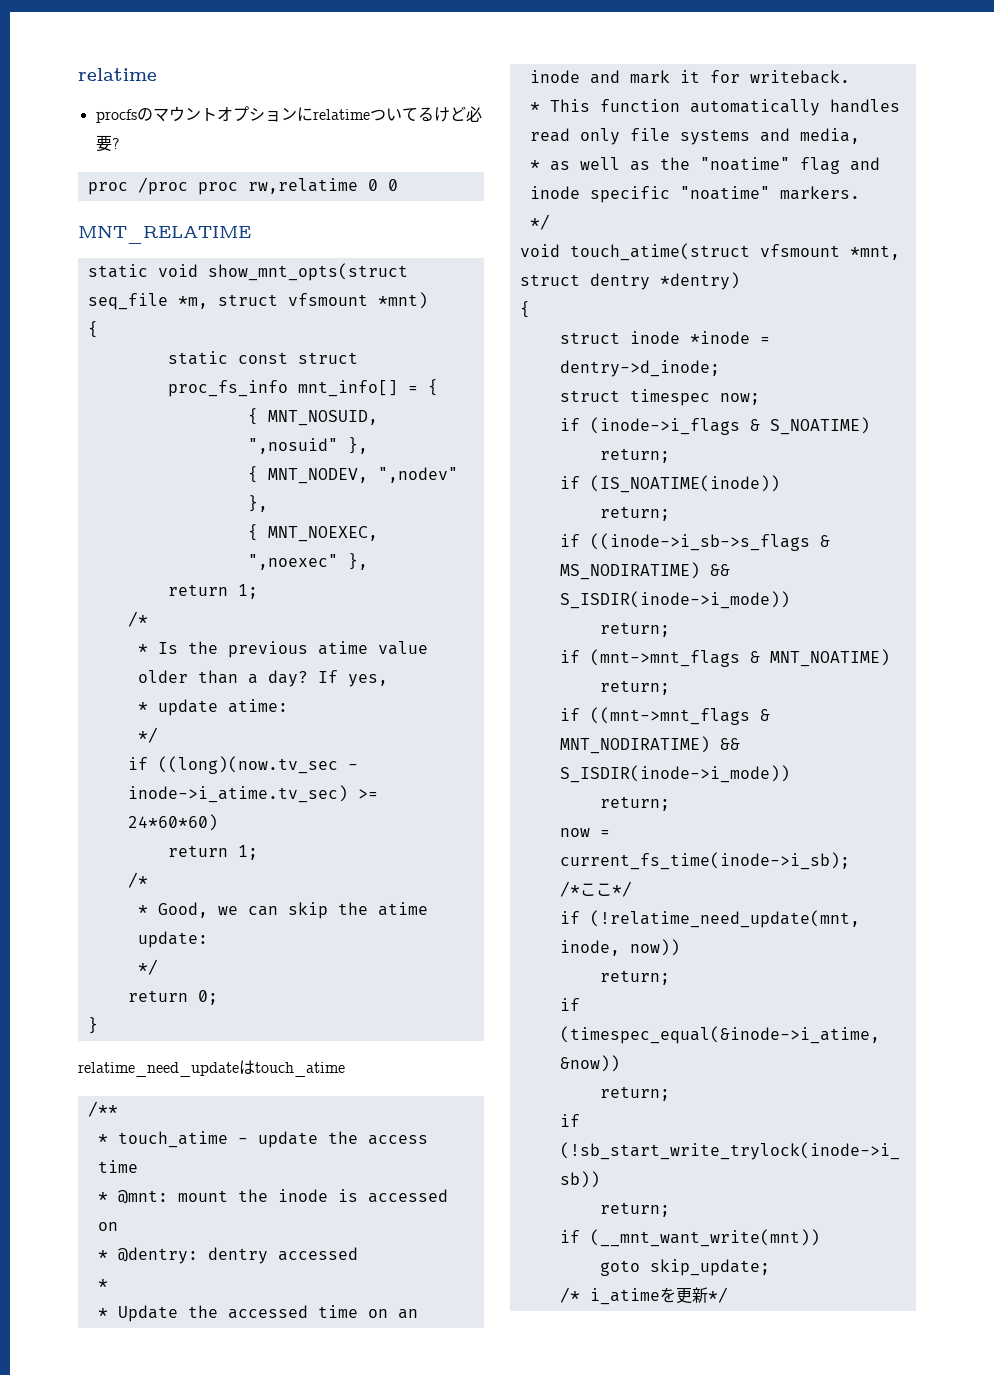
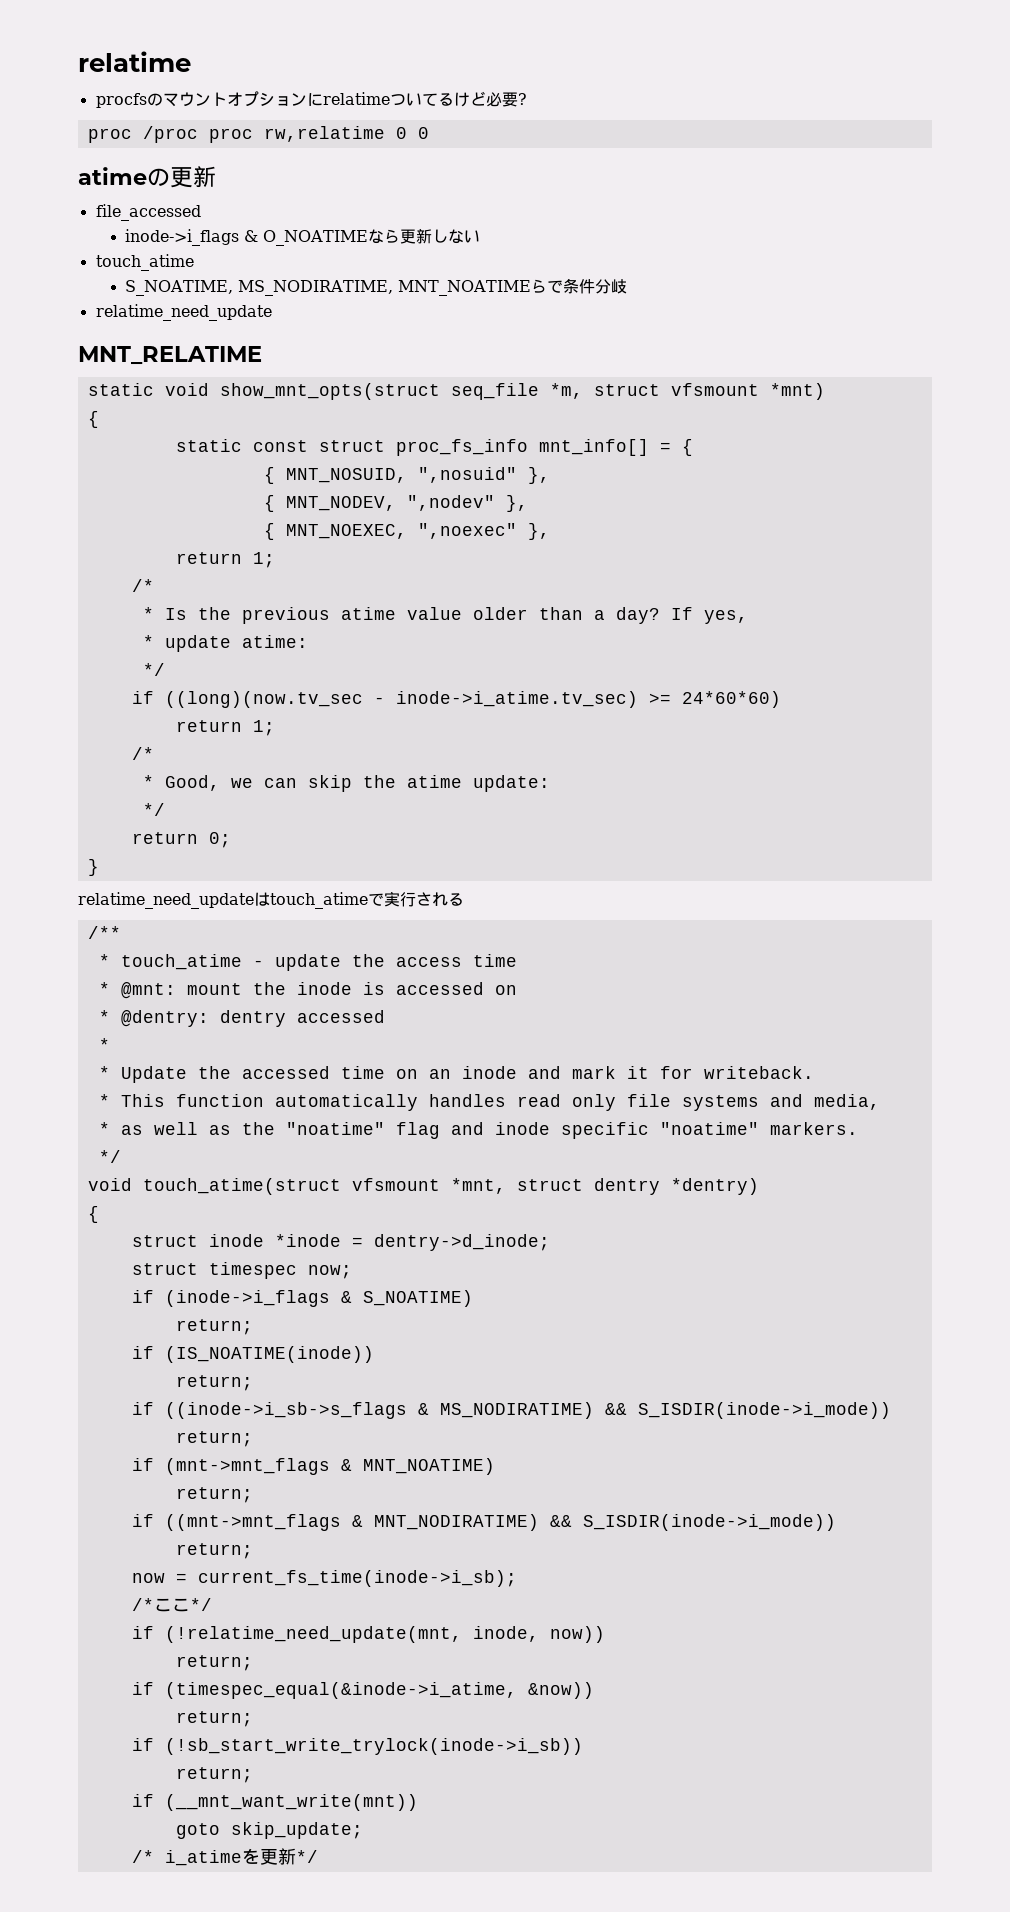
(398, 185) none -> [78,166,216,188] [95,204,201,221] [125,228,481,246] [95,254,194,271] [125,278,628,296] [95,304,272,321] // atimeの更新 // file_accessed // inode->i_flags & O_NOATIMEなら更新しない // touch_atime // S_NOATIME, MS_NODIRATIME, MNT_NOATIMEらで条件分岐 // relatime_need_update
(345, 1069) none -> [368,891,464,907] で実行される

